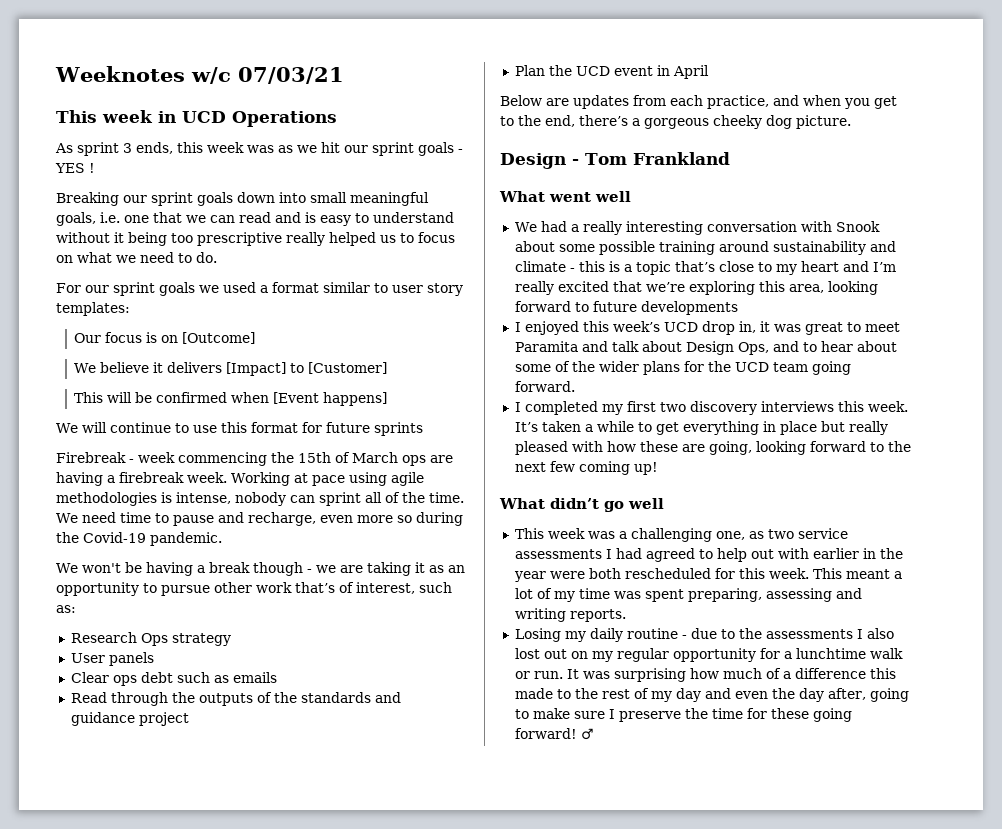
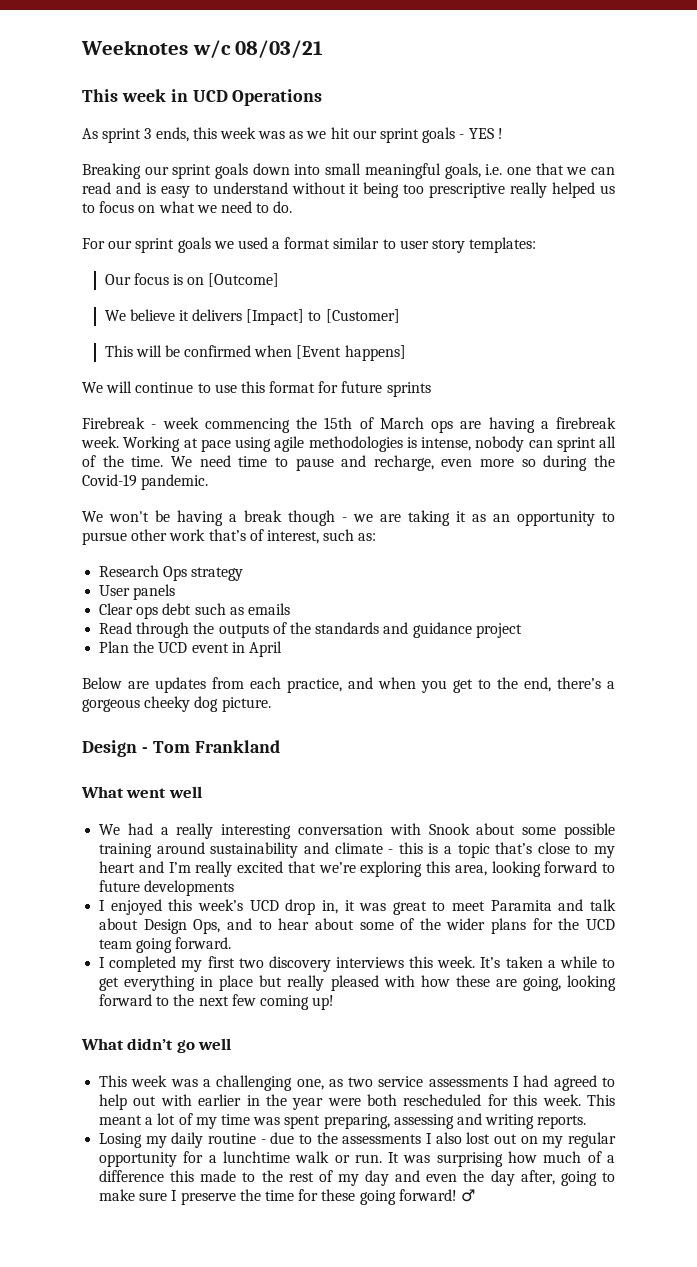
[237,67,344,84] 07/03/21 -> [235,40,324,58] 08/03/21

